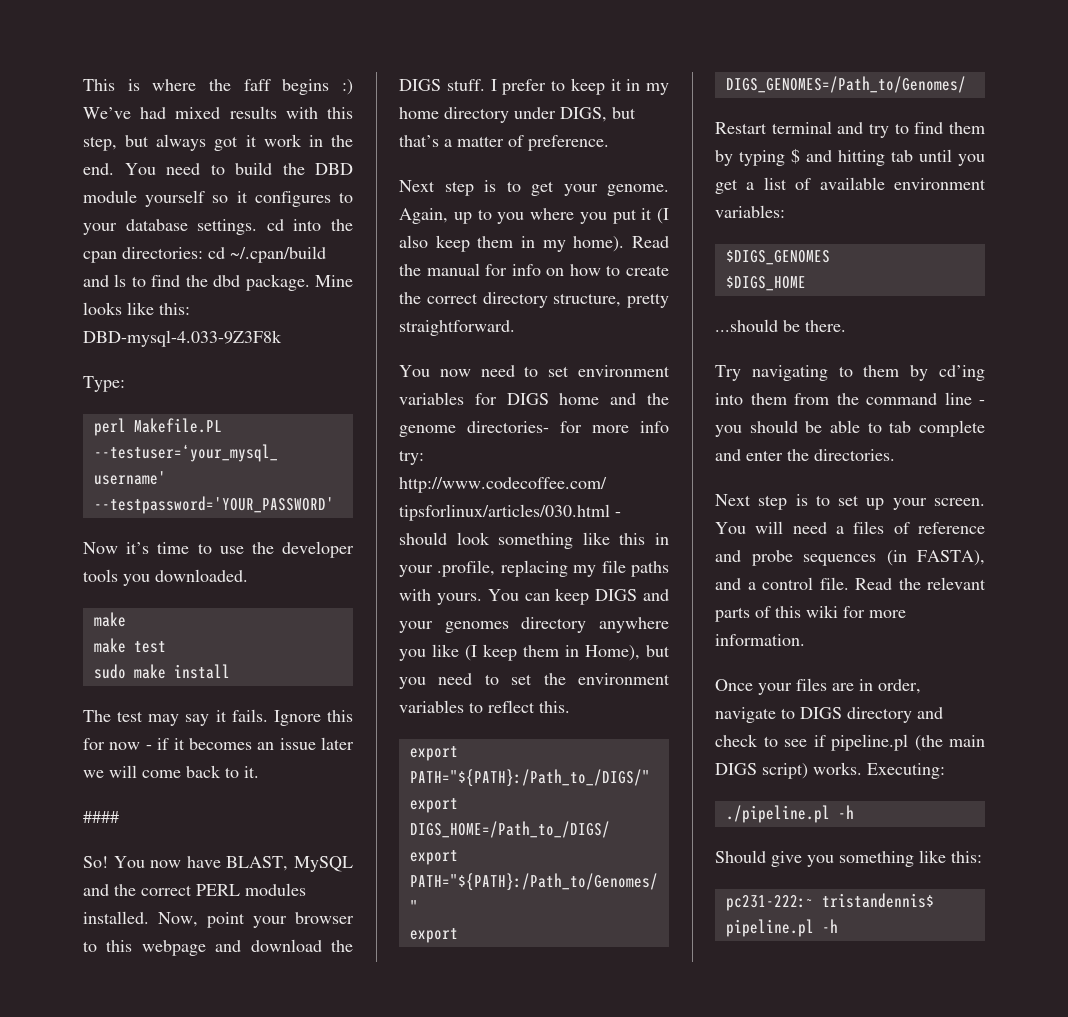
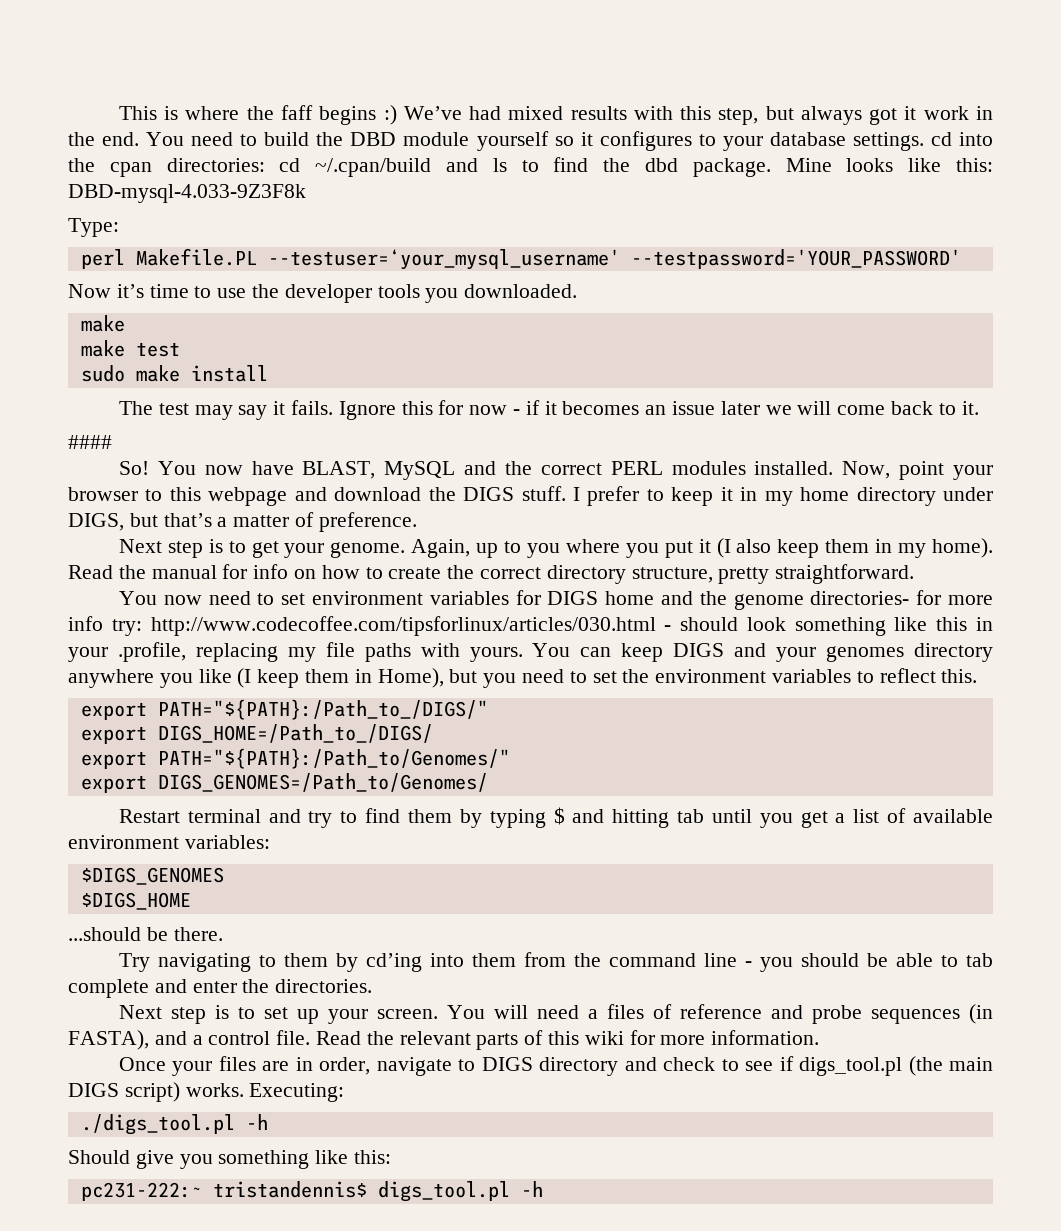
[831,734,908,751] pipeline.pl -> [799,1057,903,1076] digs_tool.pl
[725,805,830,823] ./pipeline.pl -> [80,1114,235,1135] ./digs_tool.pl
[725,919,814,937] pipeline.pl -> [377,1181,510,1202] digs_tool.pl

